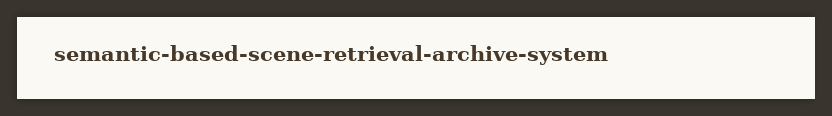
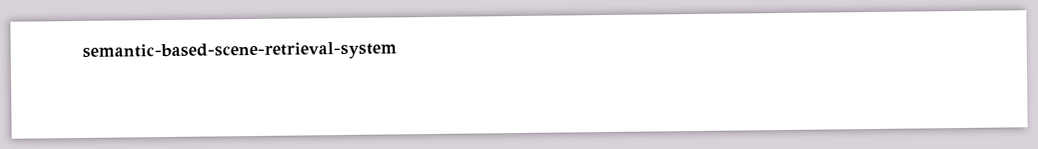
[54,45,608,65] semantic-based-scene-retrieval-archive-system -> [82,41,397,62] semantic-based-scene-retrieval-system

